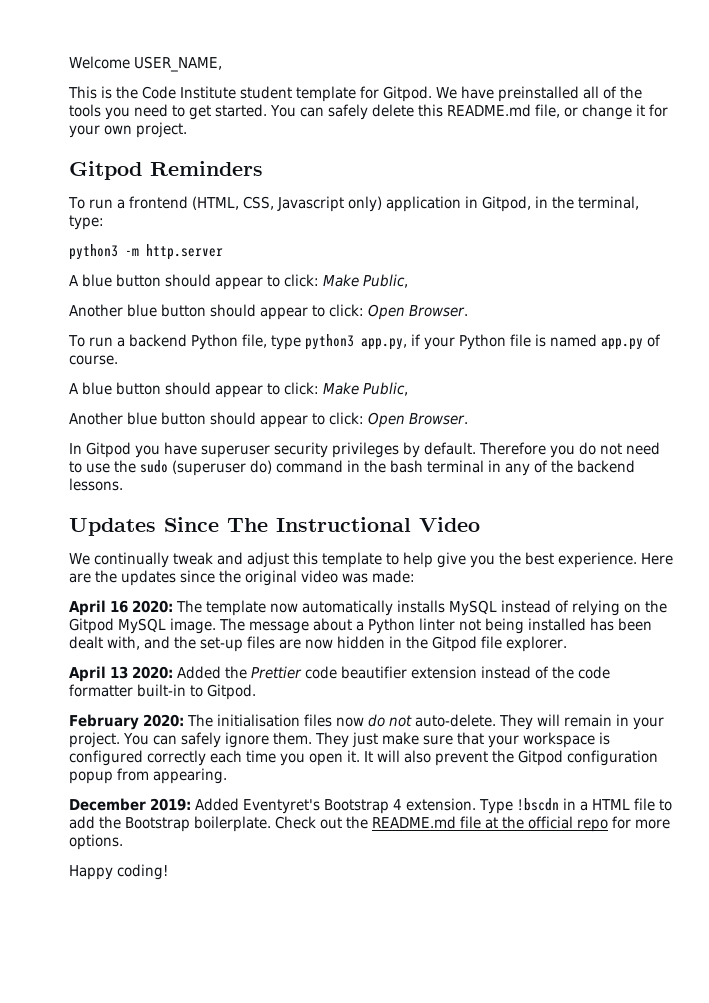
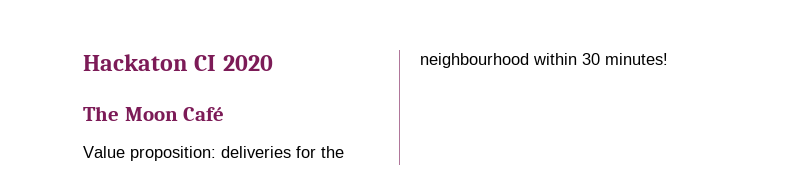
[69,56,222,72] [68,86,642,102] [69,104,668,120] [69,122,187,138] [69,161,263,180] [68,196,639,212] [69,215,104,230] [69,244,223,260] [69,274,408,290] [69,304,468,320] [68,334,661,350] [69,355,118,365] [69,382,408,398] [69,412,468,428] [69,442,660,458] [69,460,635,476] [69,478,123,491] [69,517,480,536] [69,552,673,568] [69,570,415,586] [69,600,667,616] [69,618,652,634] [69,636,567,652] [69,666,610,682] [69,684,256,700] [69,714,664,730] [69,732,610,748] [69,750,658,766] [69,768,227,784] [69,798,672,814] [69,816,670,832] [69,834,123,850] [69,864,168,880] Welcome USER_NAME, // This is the Code Institute student template for Gitpod. We have preinstalled all of the tools you need to get started. You can safely delete this README.md file, or change it for your own project. // Gitpod Reminders // To run a frontend (HTML, CSS, Javascript only) application in Gitpod, in the terminal, type: // python3 -m http.server // A blue button should appear to click: Make Public, // Another blue button should appear to click: Open Browser. // To run a backend Python file, type python3 app.py, if your Python file is named app.py of course. // A blue button should appear to click: Make Public, // Another blue button should appear to click: Open Browser. // In Gitpod you have superuser security privileges by default. Therefore you do not need to use the sudo (superuser do) command in the bash terminal in any of the backend lessons. // Updates Since The Instructional Video // We continually tweak and adjust this template to help give you the best experience. Here are the updates since the original video was made: // April 16 2020: The template now automatically installs MySQL instead of relying on the Gitpod MySQL image. The message about a Python linter not being installed has been dealt with, and the set-up files are now hidden in the Gitpod file explorer. // April 13 2020: Added the Prettier code beautifier extension instead of the code formatter built-in to Gitpod. // February 2020: The initialisation files now do not auto-delete. They will remain in your project. You can safely ignore them. They just make sure that your workspace is configured correctly each time you open it. It will also prevent the Gitpod configuration popup from appearing. // December 2019: Added Eventyret's Bootstrap 4 extension. Type !bscdn in a HTML file to add the Bootstrap boilerplate. Check out the README.md file at the official repo for more options. // Happy coding! -> [83,54,273,71] [83,106,225,121] [83,146,344,161] [420,53,668,68] Hackaton CI 2020 // The Moon Café // Value proposition: deliveries for the neighbourhood within 30 minutes!

